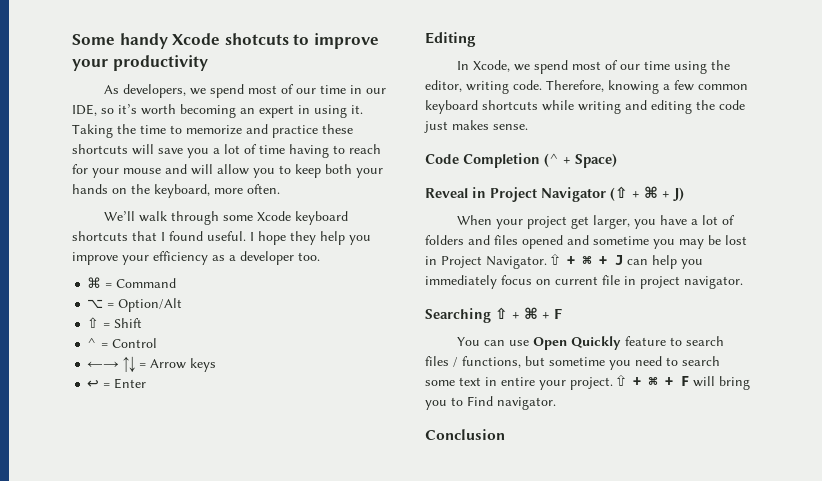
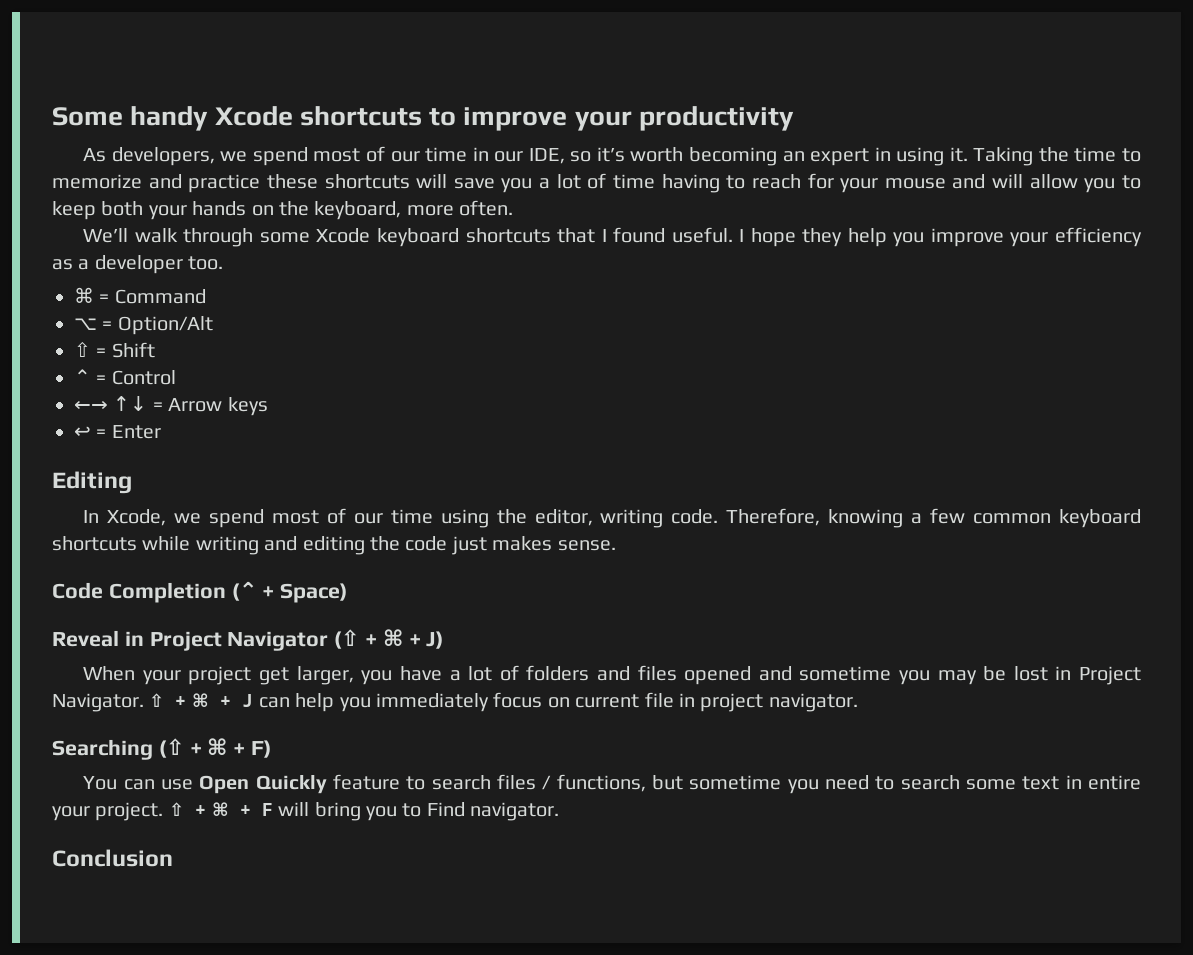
[224,33,289,45] shotcuts -> [299,106,422,126] shortcuts
[495,307,562,319] ⇧ + ⌘ + F -> [158,738,272,758] (⇧ + ⌘ + F)

